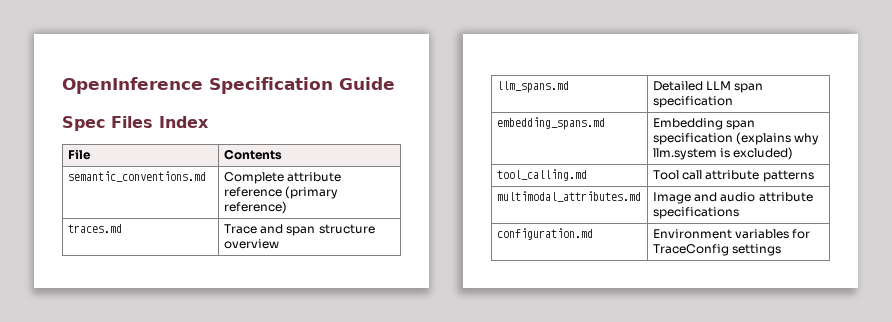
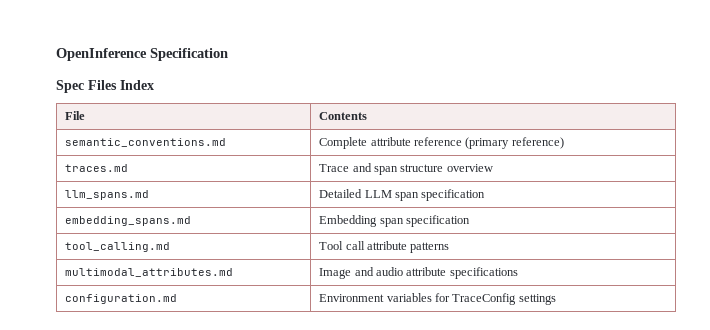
[339,77,395,90] Guide -> (228, 54) none
[736,132,820,145] [652,147,794,160] (explains why llm.system is excluded) -> (471, 221) none

